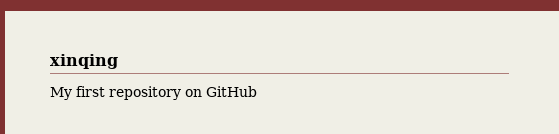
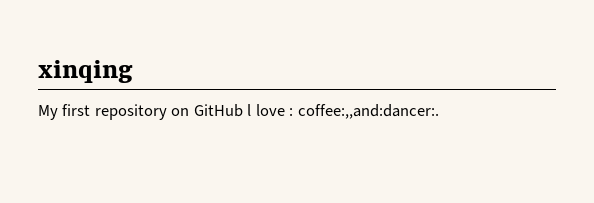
(257, 91) none -> [247,104,439,119] l love : coffee:,,and:dancer:.

